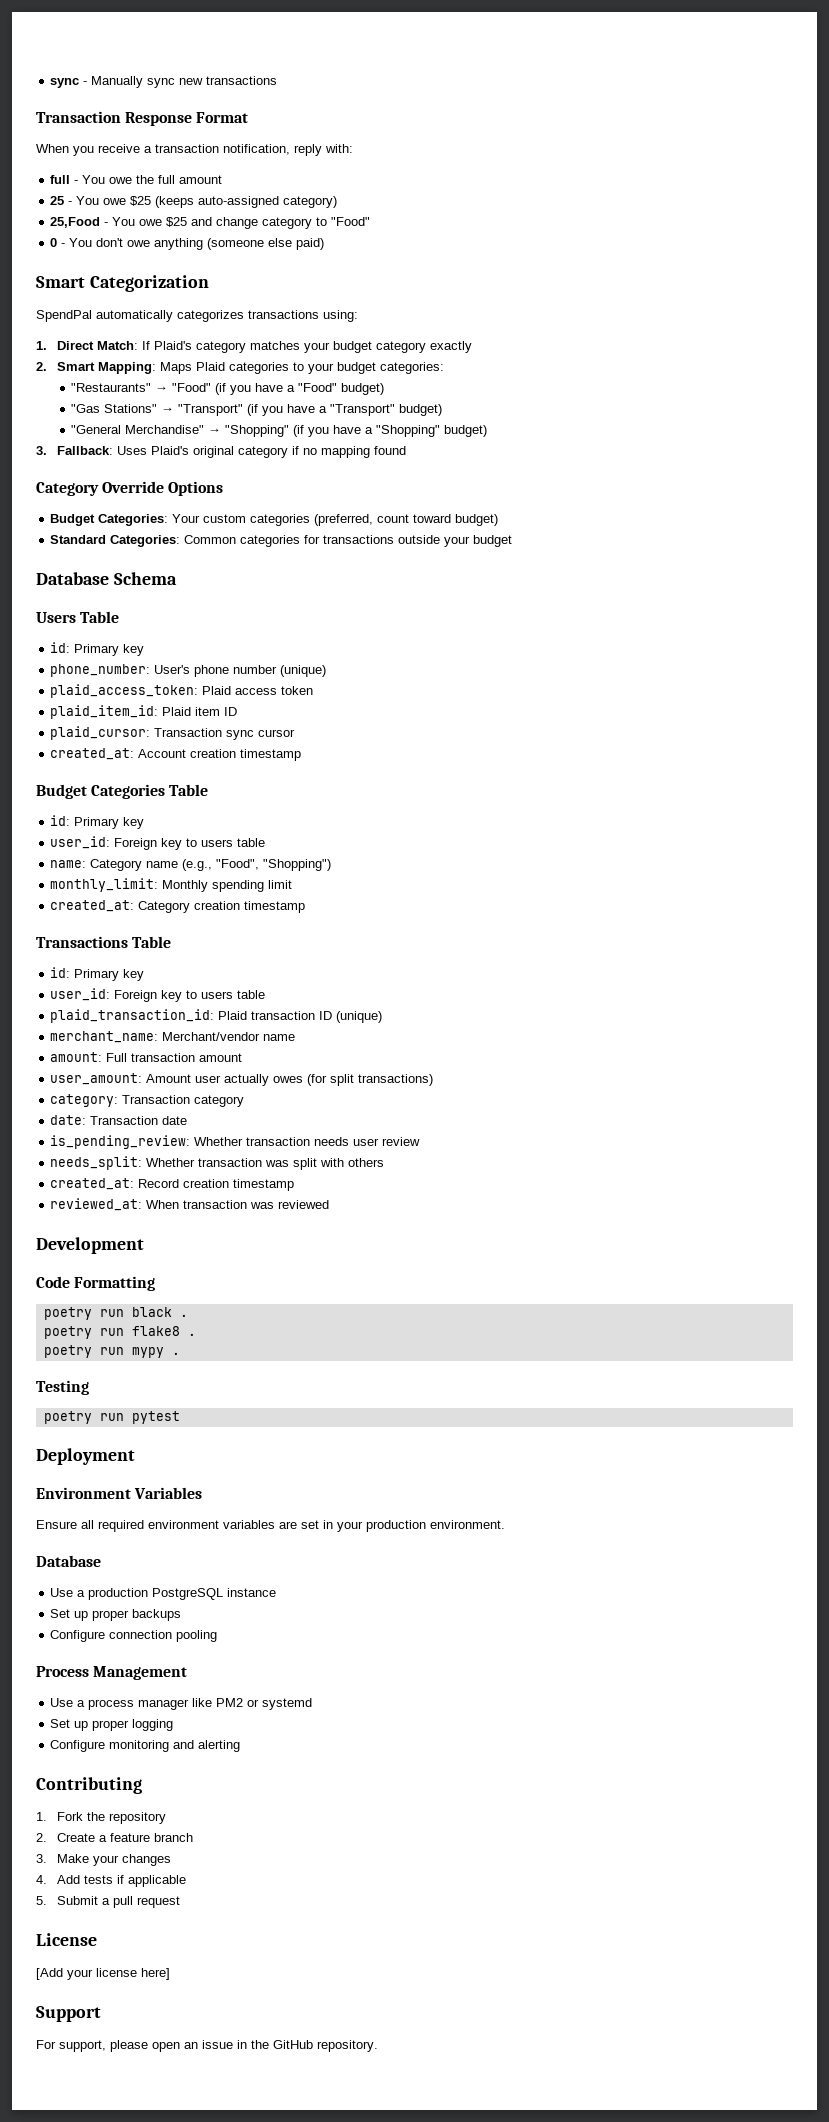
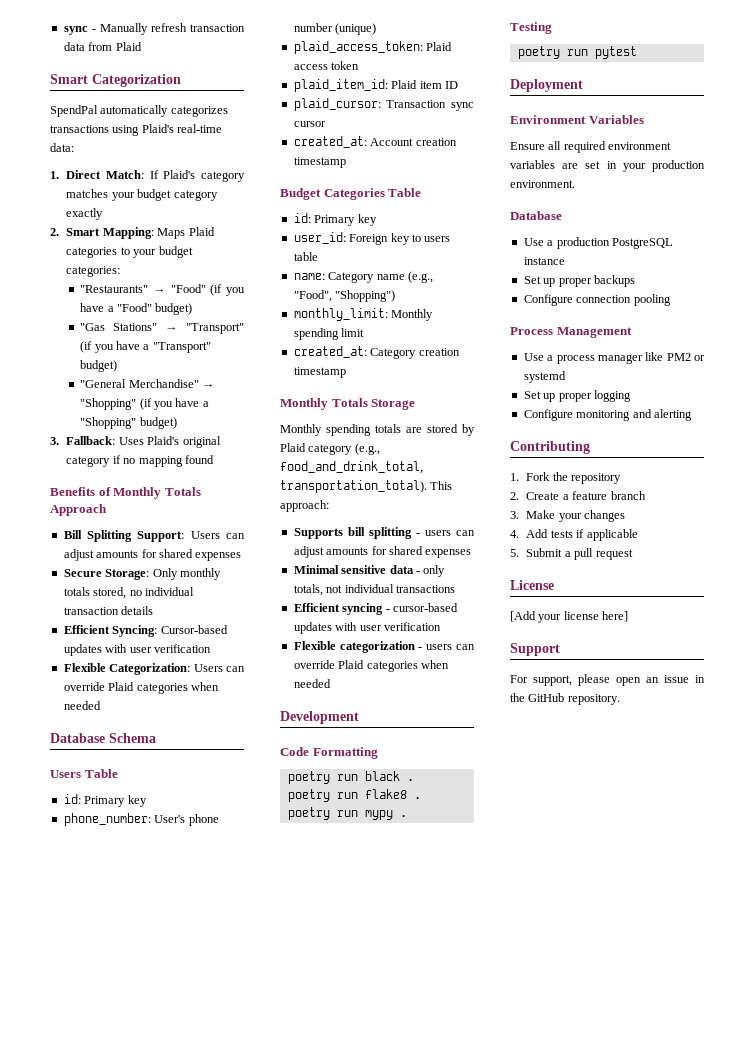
[147,76,278,88] [36,111,249,126] [36,144,353,156] [50,175,223,184] [50,196,338,208] [50,217,371,229] [50,238,325,250] sync new transactions // Transaction Response Format // When you receive a transaction notification, reply with: // full - You owe the full amount // 25 - You owe $25 (keeps auto-assigned category) // 25,Food - You owe $25 and change category to "Food" // 0 - You don't owe anything (someone else paid) -> [150,23,245,32] [63,42,142,51] refresh transaction data from Plaid
[323,310,358,322] using: -> [112,124,223,136] [50,143,74,152] using Plaid's real-time data:
[36,481,224,496] [50,514,499,526] [50,535,513,547] Category Override Options // Budget Categories: Your custom categories (preferred, count toward budget) // Standard Categories: Common categories for transactions outside your budget -> [50,487,201,499] [50,504,107,516] [63,530,245,542] [63,549,242,561] [63,568,221,580] [63,587,194,599] [63,606,154,615] [63,625,228,637] [63,644,211,656] [63,663,245,675] [63,682,219,694] [63,701,101,710] Benefits of Monthly Totals Approach // Bill Splitting Support: Users can adjust amounts for shared expenses // Secure Storage: Only monthly totals stored, no individual transaction details // Efficient Syncing: Cursor-based updates with user verification // Flexible Categorization: Users can override Plaid categories when needed
[36,936,172,948] [50,967,145,981] [50,988,266,1002] [50,1009,383,1023] [50,1031,296,1043] [50,1052,243,1062] [50,1073,434,1086] [50,1094,245,1107] [50,1115,188,1125] [50,1135,421,1149] [50,1156,385,1170] [50,1178,295,1191] [50,1198,330,1211] Transactions Table // id: Primary key // user_id: Foreign key to users table // plaid_transaction_id: Plaid transaction ID (unique) // merchant_name: Merchant/vendor name // amount: Full transaction amount // user_amount: Amount user actually owes (for split transactions) // category: Transaction category // date: Transaction date // is_pending_review: Whether transaction needs user review // needs_split: Whether transaction was split with others // created_at: Record creation timestamp // reviewed_at: When transaction was reviewed -> [280,398,416,410] [280,424,475,436] [280,443,380,455] [280,461,423,474] [280,480,453,493] [280,500,329,512] [293,527,475,539] [293,546,472,558] [293,565,446,577] [293,584,455,596] [293,603,458,615] [293,622,441,634] [293,641,475,653] [293,660,449,672] [293,679,331,688] Monthly Totals Storage // Monthly spending totals are stored by Plaid category (e.g., food_and_drink_total, transportation_total). This approach: // Supports bill splitting - users can adjust amounts for shared expenses // Minimal sensitive data - only totals, not individual transactions // Efficient syncing - cursor-based updates with user verification // Flexible categorization - users can override Plaid categories when needed

